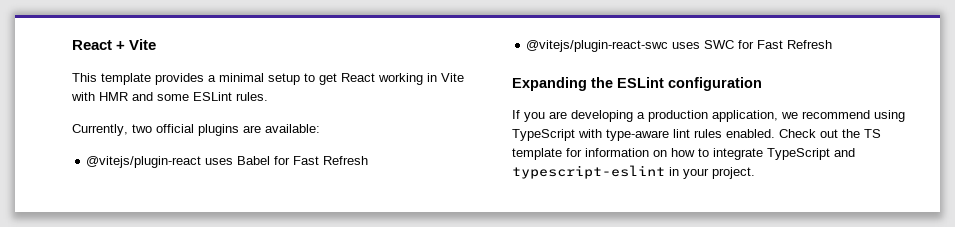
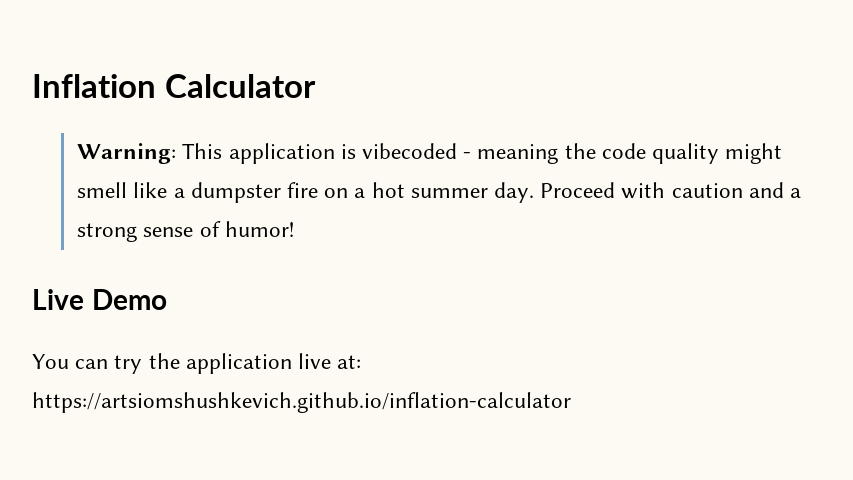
[72,39,157,50] [72,73,464,85] [71,92,268,101] [72,124,320,136] [86,156,369,168] [526,40,833,52] [512,77,762,91] [512,110,905,122] [512,129,881,141] [512,148,855,160] [512,165,755,179] React + Vite // This template provides a minimal setup to get React working in Vite with HMR and some ESLint rules. // Currently, two official plugins are available: // @vitejs/plugin-react uses Babel for Fast Refresh // @vitejs/plugin-react-swc uses SWC for Fast Refresh // Expanding the ESLint configuration // If you are developing a production application, we recommend using TypeScript with type-aware lint rules enabled. Check out the TS template for information on how to integrate TypeScript and typescript-eslint in your project. -> [32,74,316,98] [77,143,783,164] [77,182,802,203] [77,221,294,242] [32,289,167,310] [32,353,362,374] [32,392,571,413] Inflation Calculator // Warning: This application is vibecoded - meaning the code quality might smell like a dumpster fire on a hot summer day. Proceed with caution and a strong sense of humor! // Live Demo // You can try the application live at: https://artsiomshushkevich.github.io/inflation-calculator

